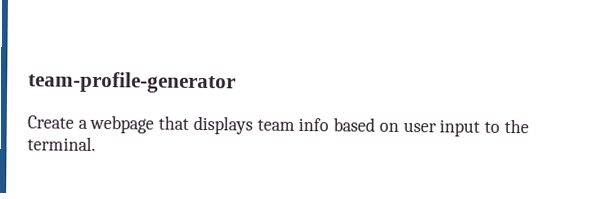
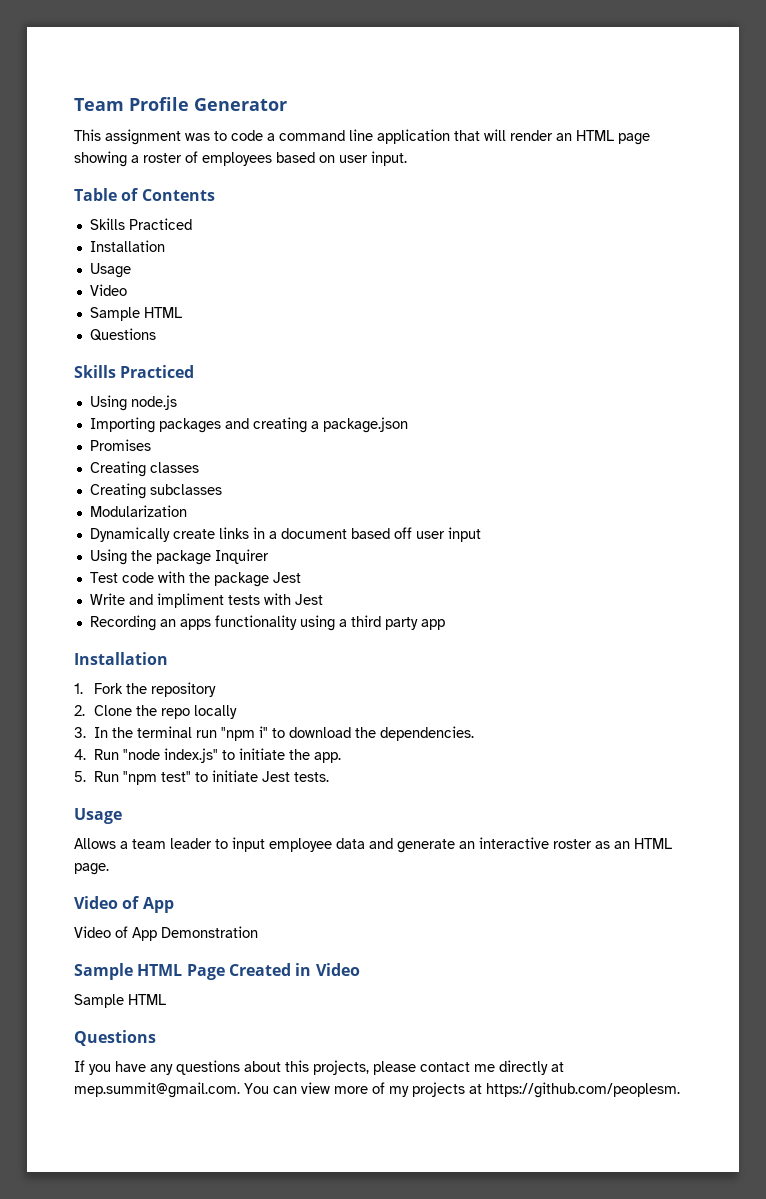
[28,71,236,94] [27,114,529,137] [27,136,96,151] team-profile-generator // Create a webpage that displays team info based on user input to the terminal. -> [74,97,287,111] [74,129,650,145] [74,151,407,167] [74,188,215,201] [89,218,192,230] [89,240,165,252] [89,263,131,278] [89,284,127,296] [89,307,182,321] [89,328,156,341] [74,365,195,378] [89,395,177,411] [89,417,408,433] [89,439,151,451] [89,461,199,477] [89,483,222,499] [89,505,187,517] [89,527,481,542] [89,549,269,565] [89,571,301,587] [89,593,323,608] [89,615,445,631] [74,652,168,665] [74,682,217,697] [74,705,238,719] [74,726,475,741] [74,748,342,763] [74,770,330,785] [74,808,122,824] [74,837,672,853] [74,863,109,875] [74,896,174,913] [74,926,258,941] [74,963,360,980] [74,994,166,1008] [74,1030,156,1046] [74,1060,564,1075] [74,1082,680,1098] Team Profile Generator // This assignment was to code a command line application that will render an HTML page showing a roster of employees based on user input. // Table of Contents // Skills Practiced // Installation // Usage // Video // Sample HTML // Questions // Skills Practiced // Using node.js // Importing packages and creating a package.json // Promises // Creating classes // Creating subclasses // Modularization // Dynamically create links in a document based off user input // Using the package Inquirer // Test code with the package Jest // Write and impliment tests with Jest // Recording an apps functionality using a third party app // Installation // 1. Fork the repository // 2. Clone the repo locally // 3. In the terminal run "npm i" to download the dependencies. // 4. Run "node index.js" to initiate the app. // 5. Run "npm test" to initiate Jest tests. // Usage // Allows a team leader to input employee data and generate an interactive roster as an HTML page. // Video of App // Video of App Demonstration // Sample HTML Page Created in Video // Sample HTML // Questions // If you have any questions about this projects, please contact me directly at mep.summit@gmail.com. You can view more of my projects at https://github.com/peoplesm.

